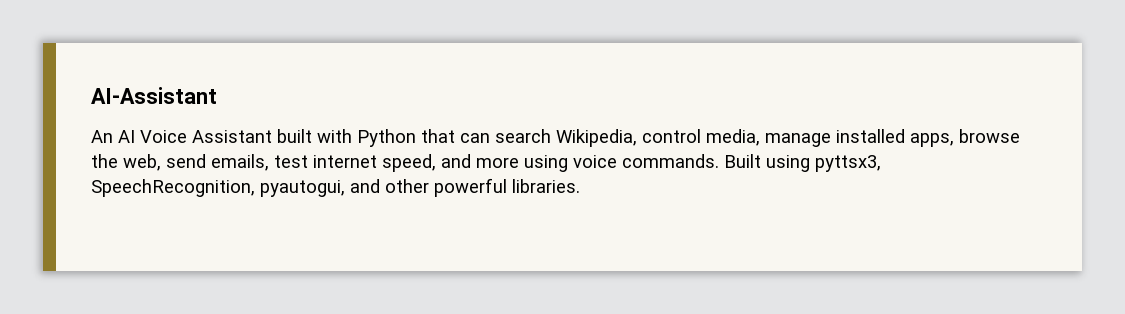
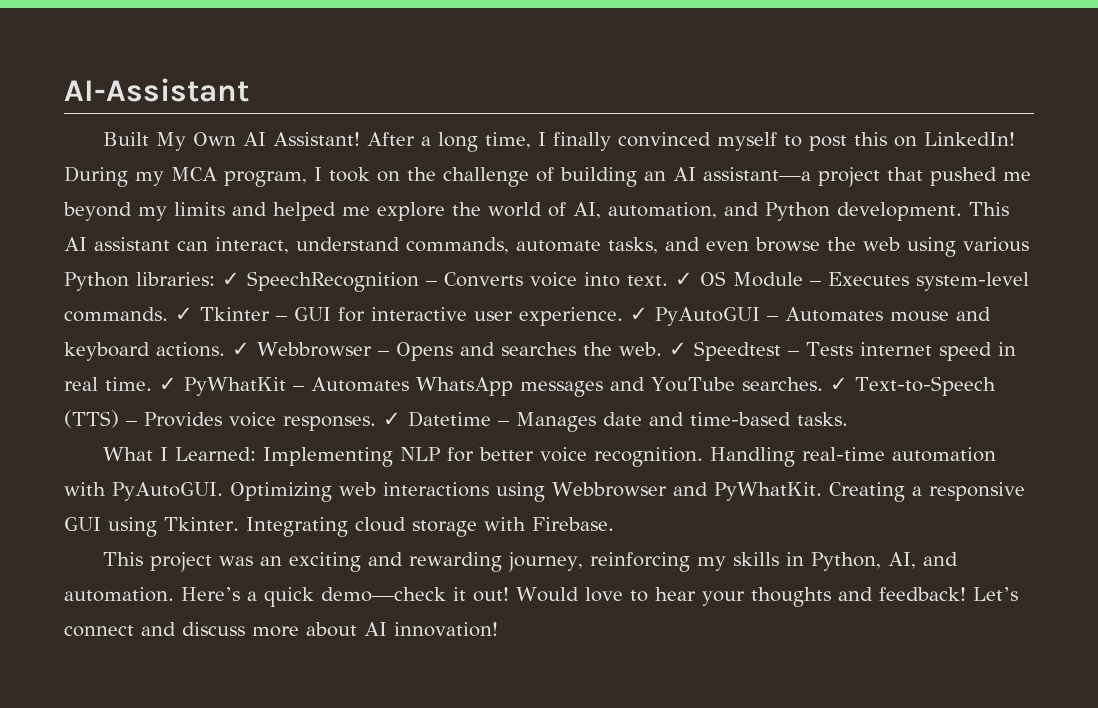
[91,129,1020,147] [91,154,881,172] [91,178,580,197] An AI Voice Assistant built with Python that can search Wikipedia, control media, manage installed apps, browse the web, send emails, test internet speed, and more using voice commands. Built using pyttsx3, SpeechRecognition, pyautogui, and other powerful libraries. -> [103,132,1016,152] [64,166,1031,187] [63,202,1009,221] [64,237,1029,257] [64,271,1029,292] [64,307,991,326] [64,341,1016,361] [64,376,996,397] [64,410,848,432] [103,447,997,467] [64,482,1025,502] [64,517,614,537] [103,552,959,572] [64,587,1018,607] [64,622,498,637] Built My Own AI Assistant! After a long time, I finally convinced myself to post this on LinkedIn! During my MCA program, I took on the challenge of building an AI assistant—a project that pushed me beyond my limits and helped me explore the world of AI, automation, and Python development. This AI assistant can interact, understand commands, automate tasks, and even browse the web using various Python libraries: ✓ SpeechRecognition – Converts voice into text. ✓ OS Module – Executes system-level commands. ✓ Tkinter – GUI for interactive user experience. ✓ PyAutoGUI – Automates mouse and keyboard actions. ✓ Webbrowser – Opens and searches the web. ✓ Speedtest – Tests internet speed in real time. ✓ PyWhatKit – Automates WhatsApp messages and YouTube searches. ✓ Text-to-Speech (TTS) – Provides voice responses. ✓ Datetime – Manages date and time-based tasks. // What I Learned: Implementing NLP for better voice recognition. Handling real-time automation with PyAutoGUI. Optimizing web interactions using Webbrowser and PyWhatKit. Creating a responsive GUI using Tkinter. Integrating cloud storage with Firebase. // This project was an exciting and rewarding journey, reinforcing my skills in Python, AI, and automation. Here’s a quick demo—check it out! Would love to hear your thoughts and feedback! Let’s connect and discuss more about AI innovation!

